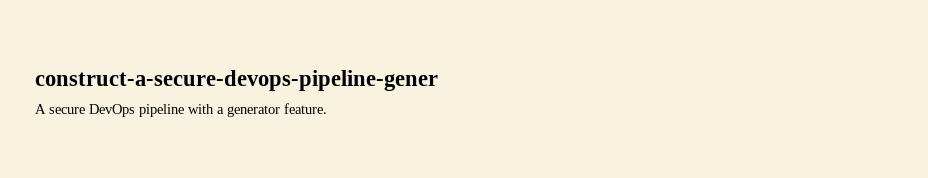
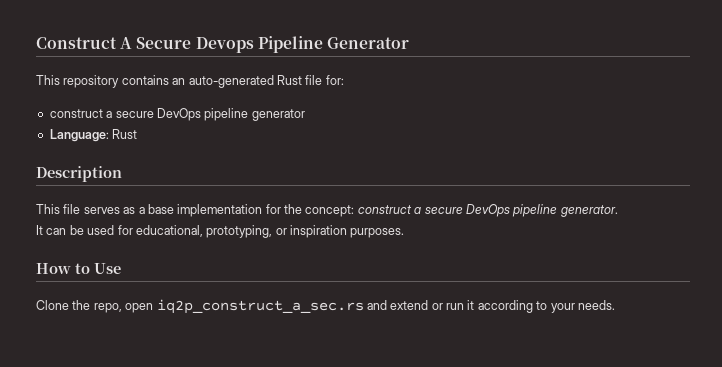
[35,70,438,91] [35,103,327,117] construct-a-secure-devops-pipeline-gener // A secure DevOps pipeline with a generator feature. -> [36,36,409,53] [36,75,344,88] [49,108,305,121] [49,129,138,142] [36,166,122,182] [36,204,618,217] [36,225,405,238] [36,263,121,274] [36,299,615,314] Construct A Secure Devops Pipeline Generator // This repository contains an auto-generated Rust file for: // construct a secure DevOps pipeline generator // Language: Rust // Description // This file serves as a base implementation for the concept: construct a secure DevOps pipeline generator. // It can be used for educational, prototyping, or inspiration purposes. // How to Use // Clone the repo, open iq2p_construct_a_sec.rs and extend or run it according to your needs.

